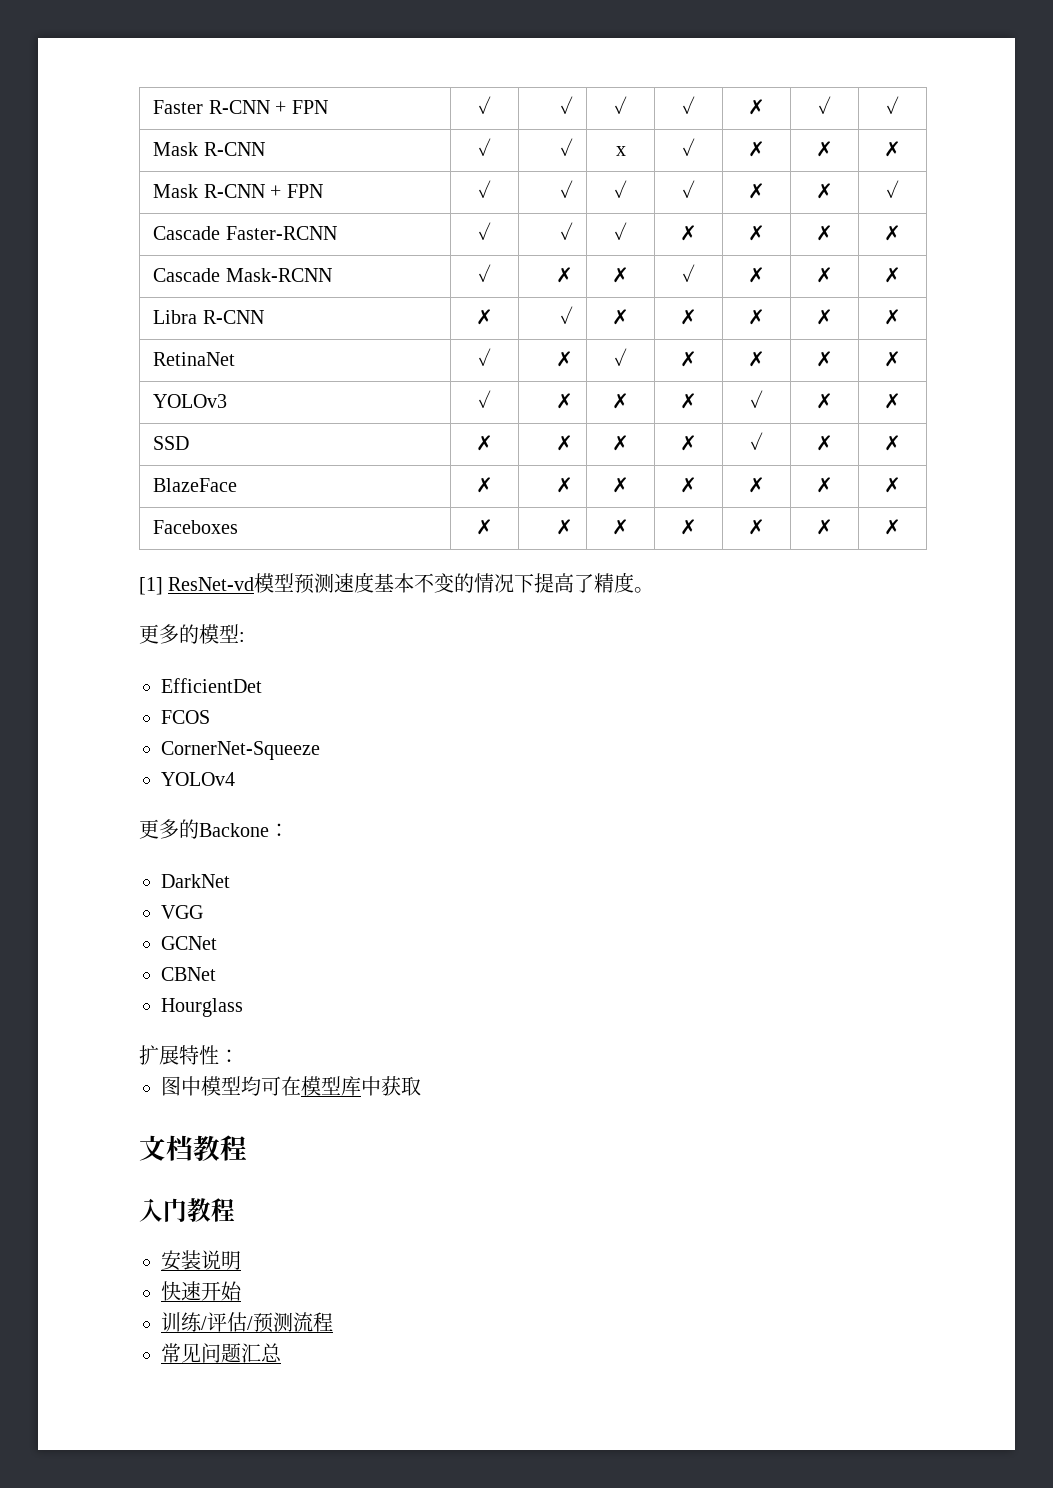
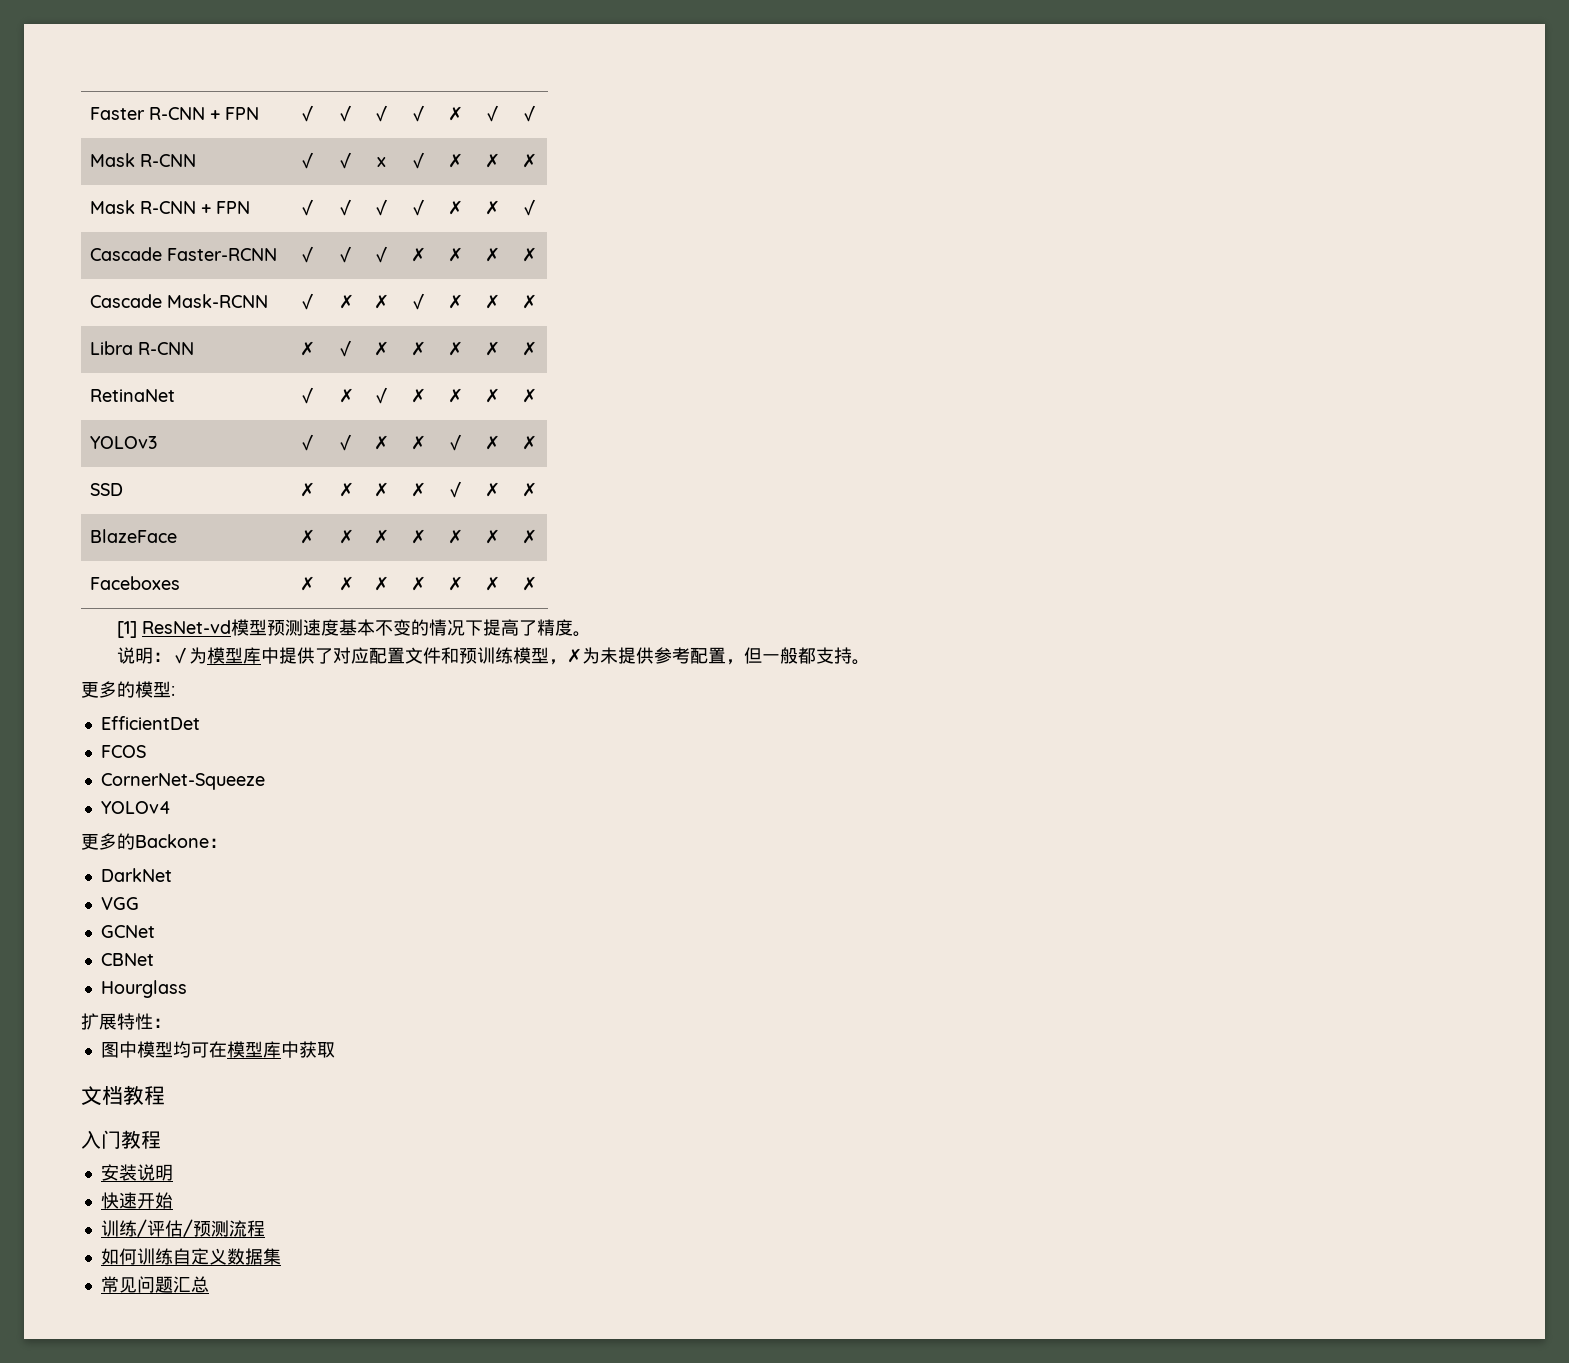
[555,393,573,409] ✗ -> [335,434,354,451] ✓
(655, 590) none -> [117,647,871,665] // 说明：✓为模型库中提供了对应配置文件和预训练模型，✗为未提供参考配置，但一般都支持。
(333, 1322) none -> [100,1248,281,1265] // 如何训练自定义数据集

